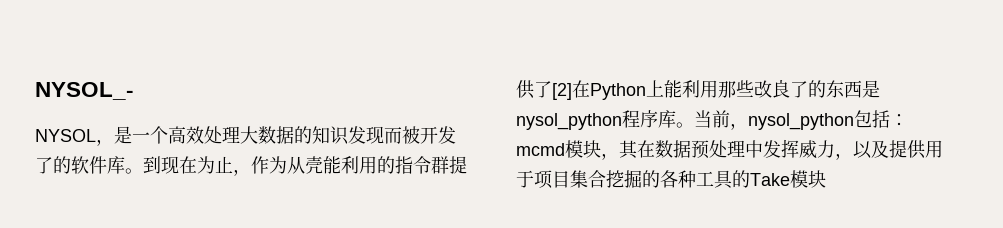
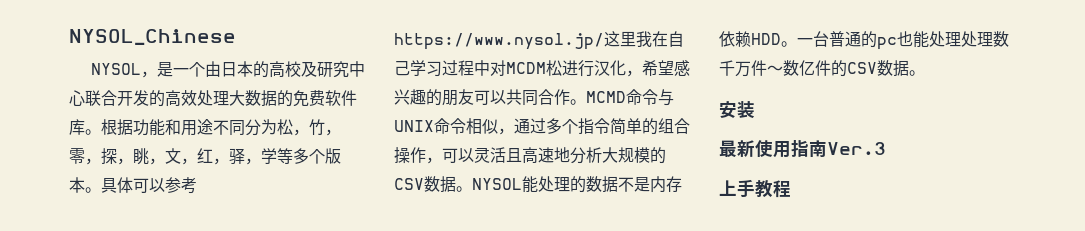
[35,82,134,100] NYSOL_- -> [69,29,236,45] NYSOL_Chinese
[168,126,456,145] [35,156,467,176] [516,80,880,100] [516,110,908,130] [516,139,943,160] [516,170,826,189] 高效处理大数据的知识发现而被开发了的软件库。到现在为止，作为从壳能利用的指令群提供了[2]在Python上能利用那些改良了的东西是nysol_python程序库。当前，nysol_python包括：mcmd模块，其在数据预处理中发挥威力，以及提供用于项目集合挖掘的各种工具的Take模块 -> [205,61,366,78] [69,90,357,107] [69,119,341,136] [69,148,341,165] [69,177,197,194] [394,31,684,50] [394,60,690,77] [394,89,674,106] [394,118,690,135] [394,147,666,164] [394,176,682,193] [719,31,1009,50] [719,60,925,77] [719,101,755,118] [719,140,886,158] [719,179,791,198] 由日本的高校及研究中心联合开发的高效处理大数据的免费软件库。根据功能和用途不同分为松，竹，零，探，眺，文，红，驿，学等多个版本。具体可以参考https://www.nysol.jp/这里我在自己学习过程中对MCDM松进行汉化，希望感兴趣的朋友可以共同合作。MCMD命令与UNIX命令相似，通过多个指令简单的组合操作，可以灵活且高速地分析大规模的CSV数据。NYSOL能处理的数据不是内存依赖HDD。一台普通的pc也能处理处理数千万件～数亿件的CSV数据。 // 安装 // 最新使用指南Ver.3 // 上手教程

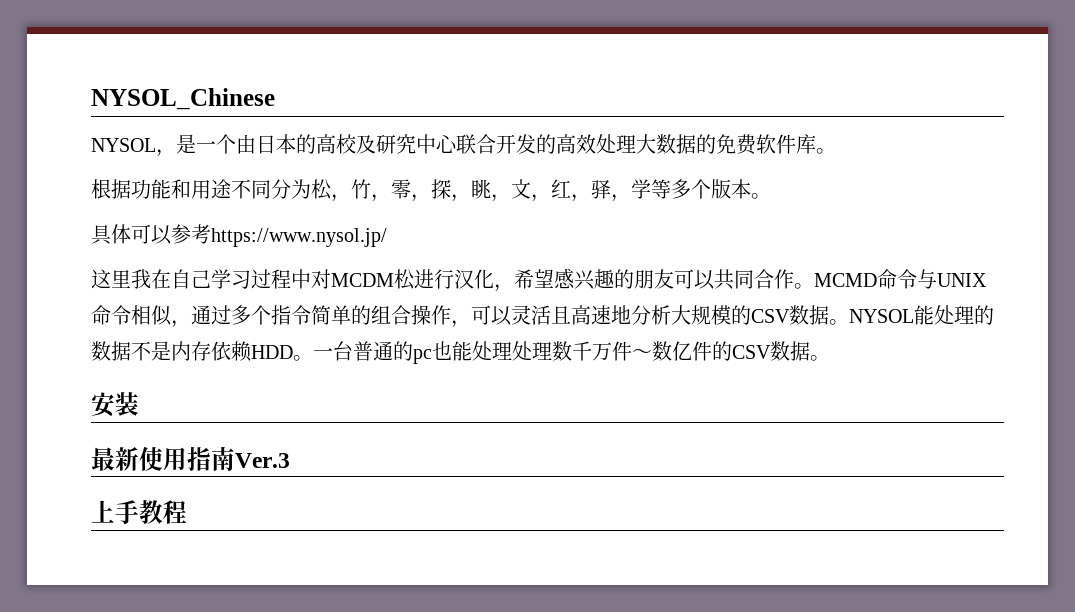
(101, 132) none -> (836, 151) //
(101, 190) none -> (771, 196) //
(604, 41) none -> (387, 237) //

